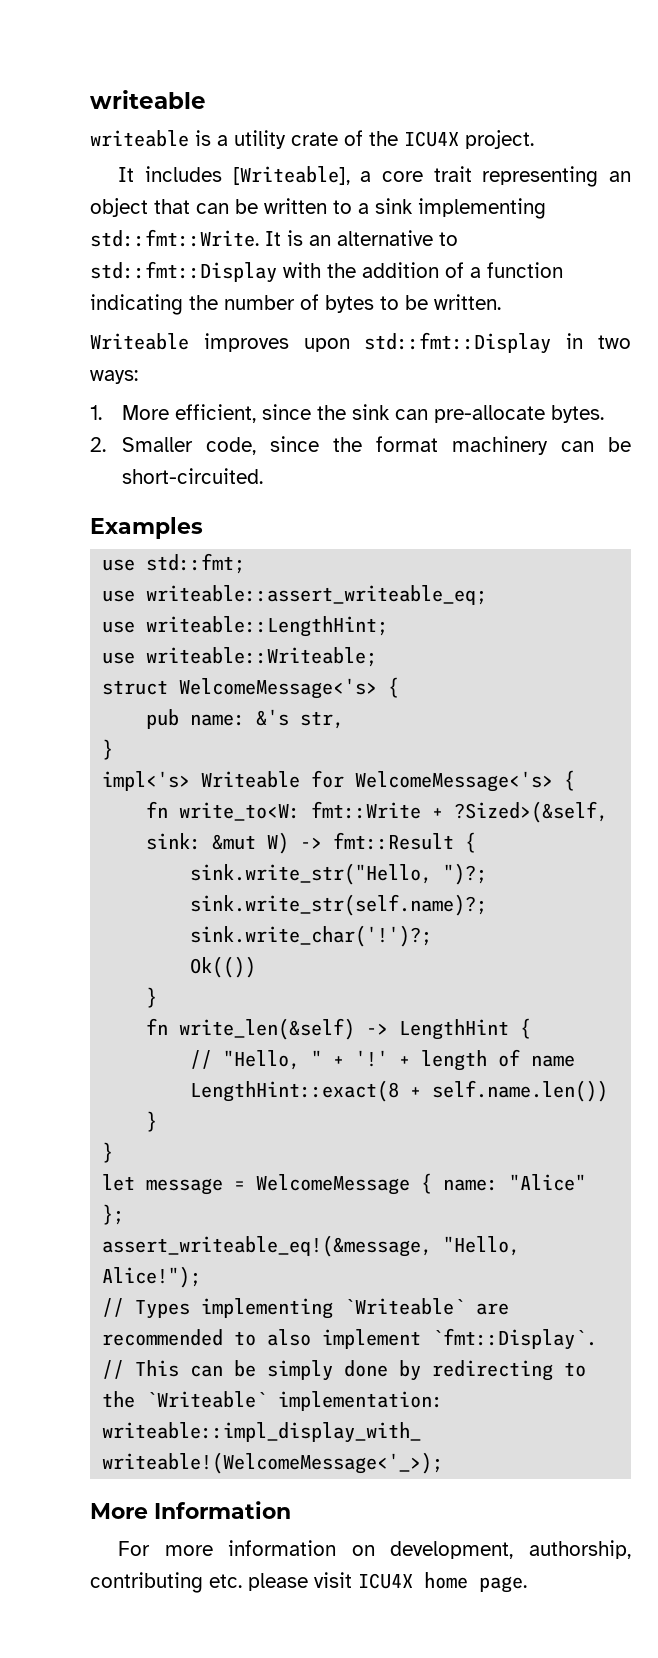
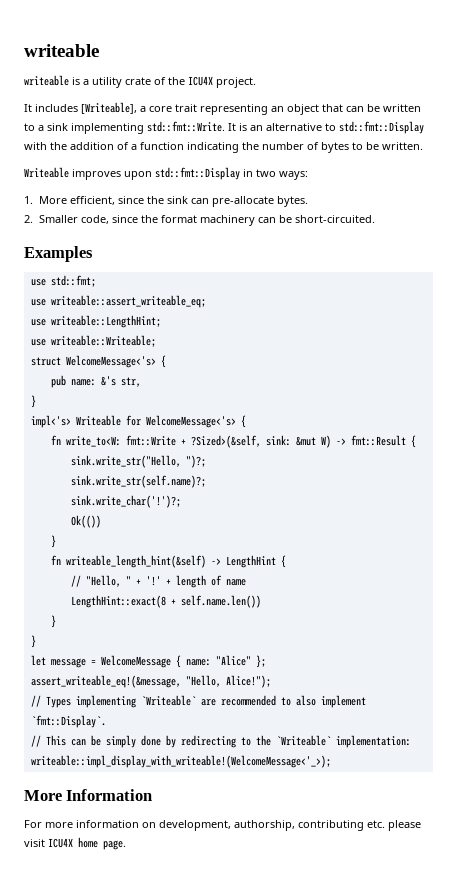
[179,1018,356,1040] write_len(&self) -> [65,555,206,568] writeable_length_hint(&self)

